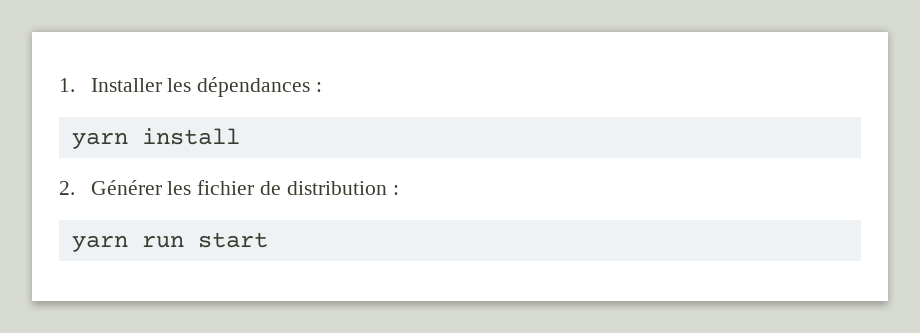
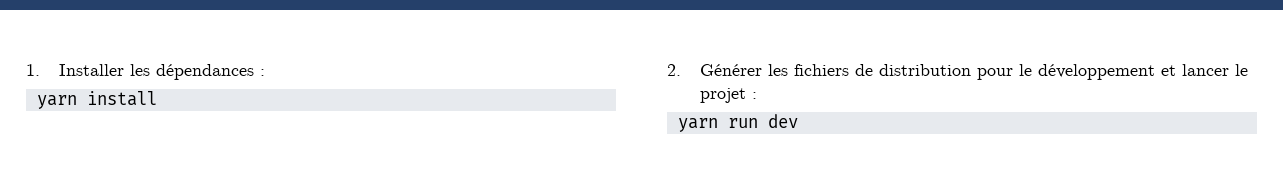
[197,180,255,195] fichier -> [793,64,849,76] fichiers
(387, 188) none -> [976,64,1248,80] [699,88,746,103] pour le développement et lancer le projet
[197,232,268,248] start -> [767,114,798,128] dev

